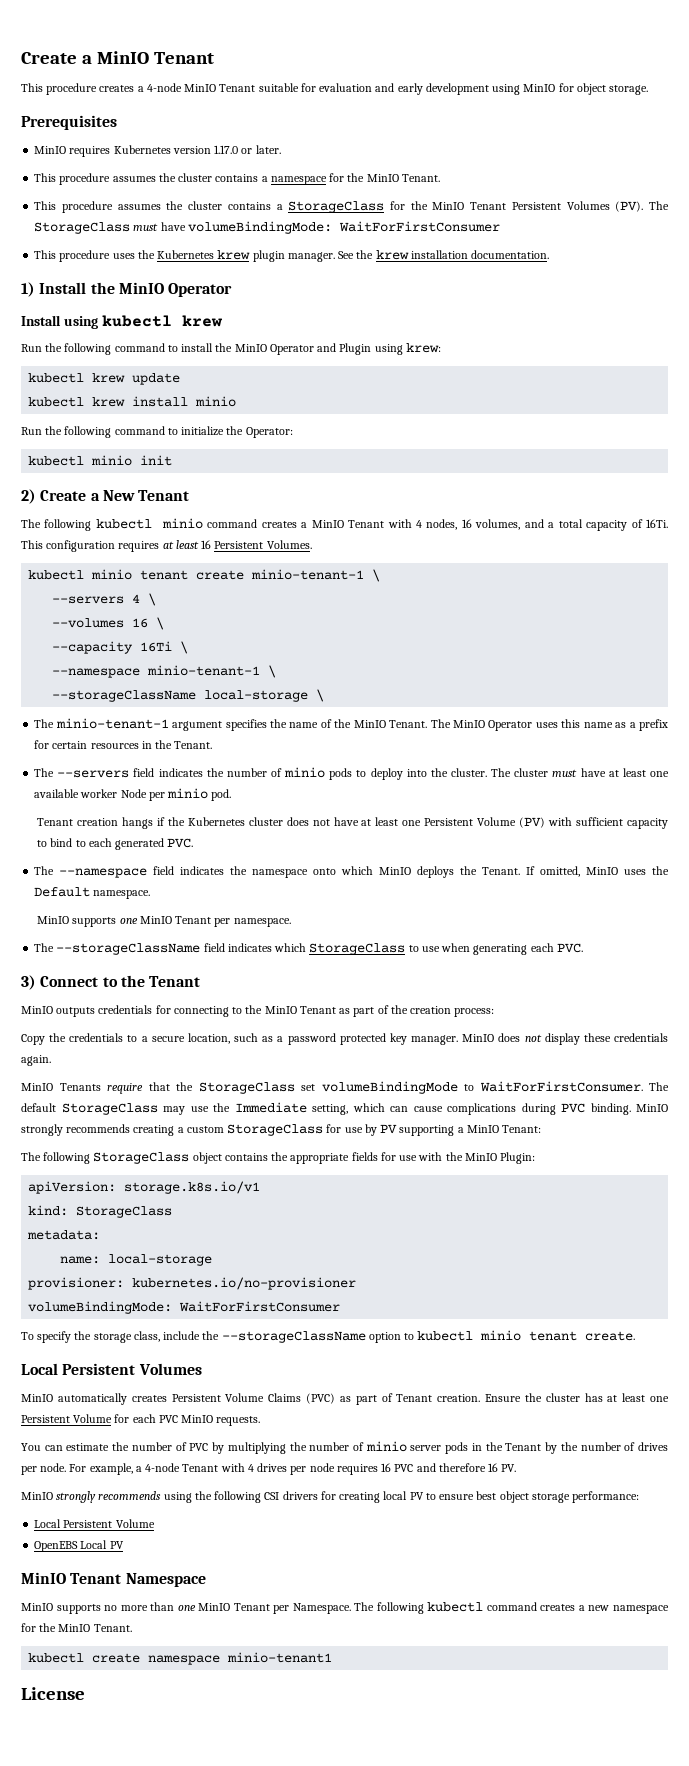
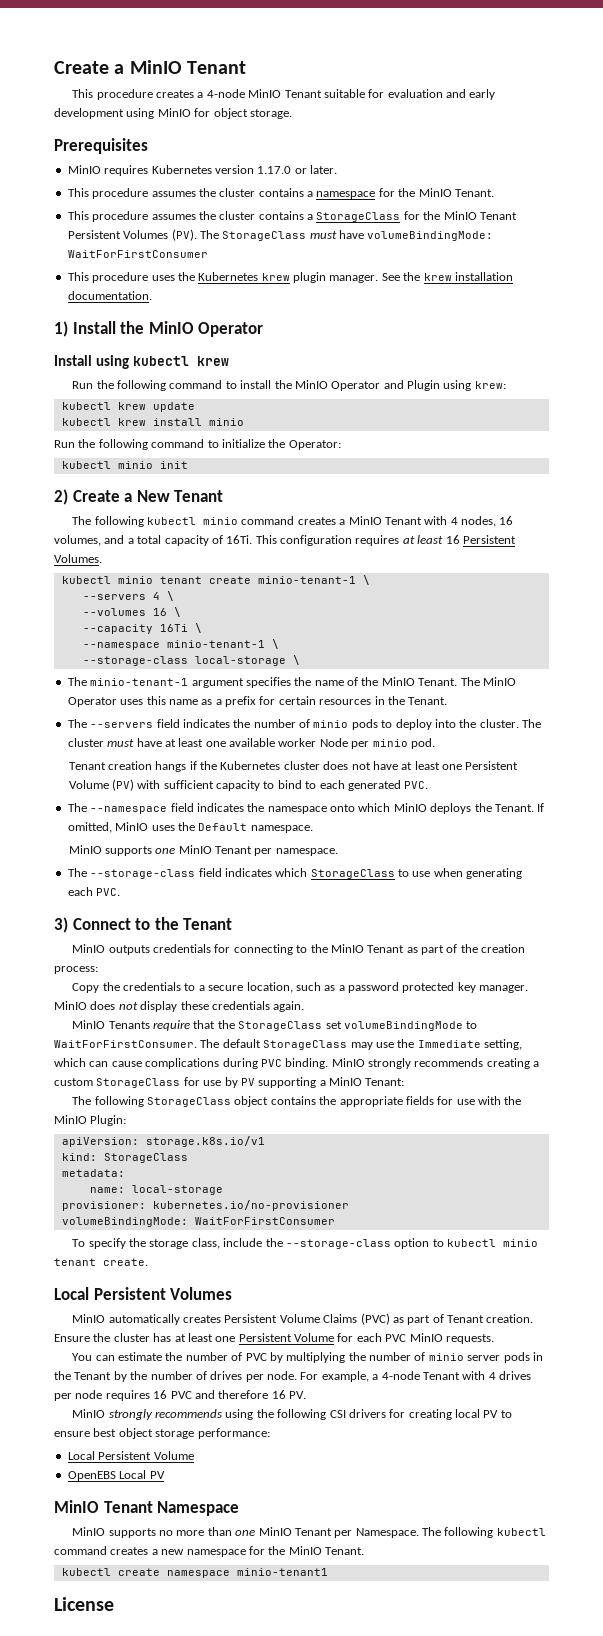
[52,690,197,702] --storageClassName -> [82,656,188,666] --storage-class
[56,943,201,955] --storageClassName -> [90,869,196,879] --storage-class
[221,1331,366,1343] --storageClassName -> [285,1239,391,1249] --storage-class

